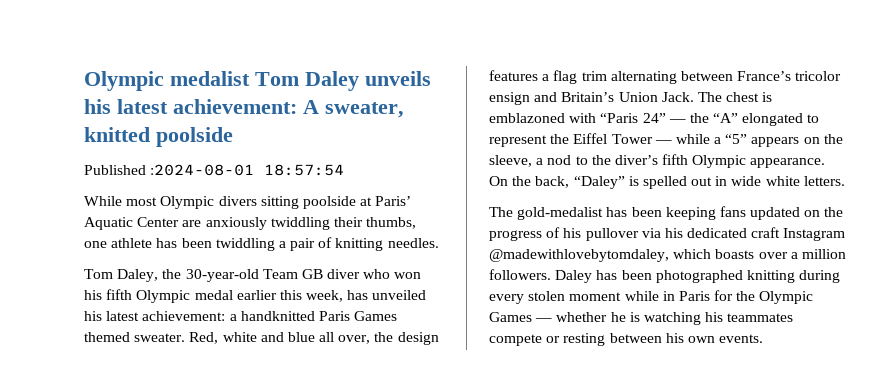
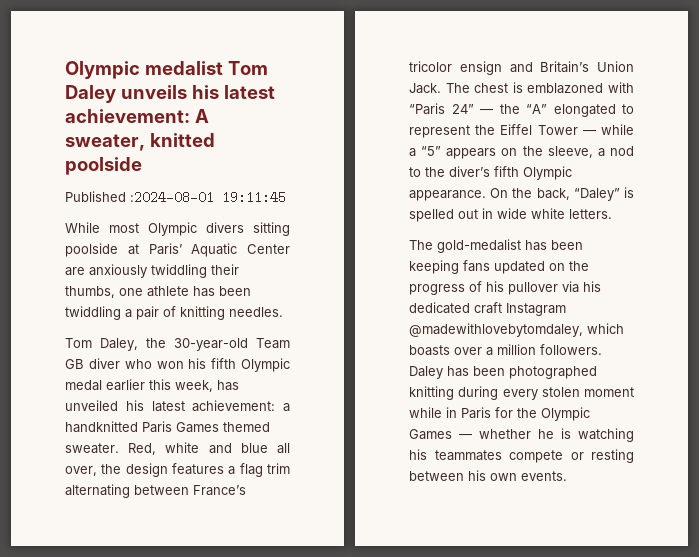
[264,164,345,176] 18:57:54 -> [222,191,286,204] 19:11:45

